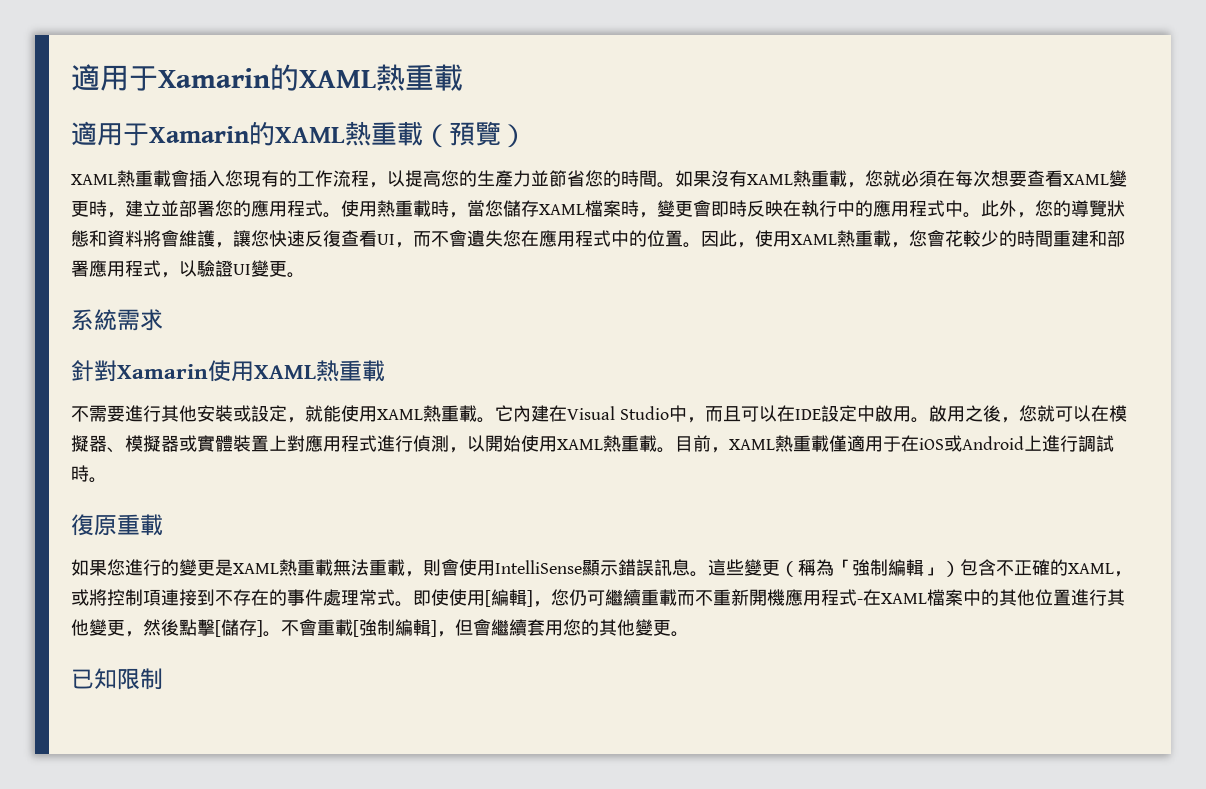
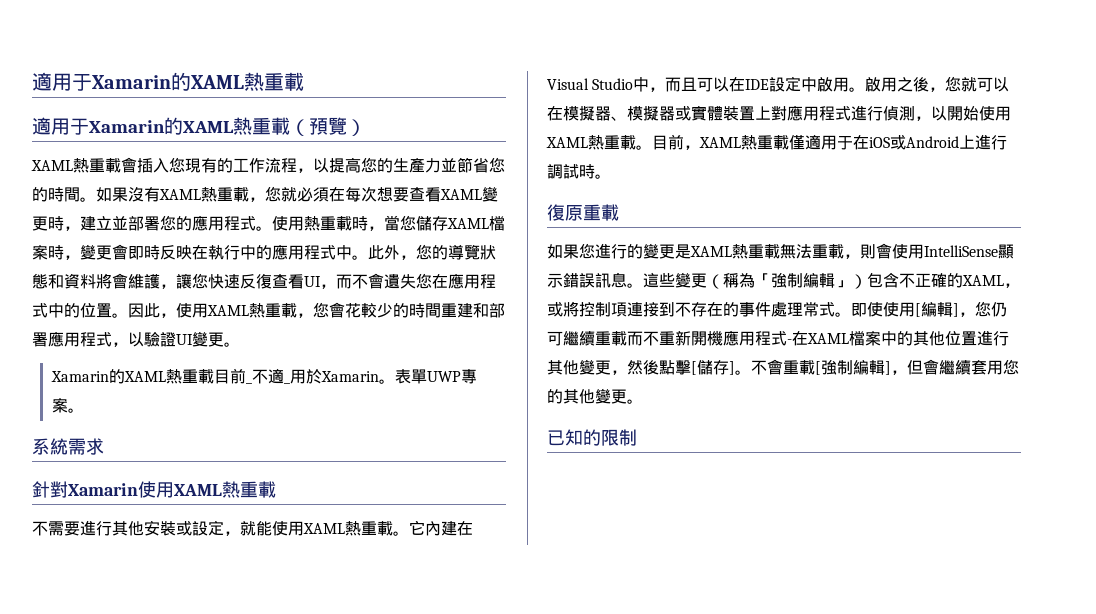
(305, 275) none -> [50,368,477,384] [51,398,84,413] // Xamarin的XAML熱重載目前_不適_用於Xamarin。表單UWP專案。
(117, 678) none -> [583,429,601,446] 的

